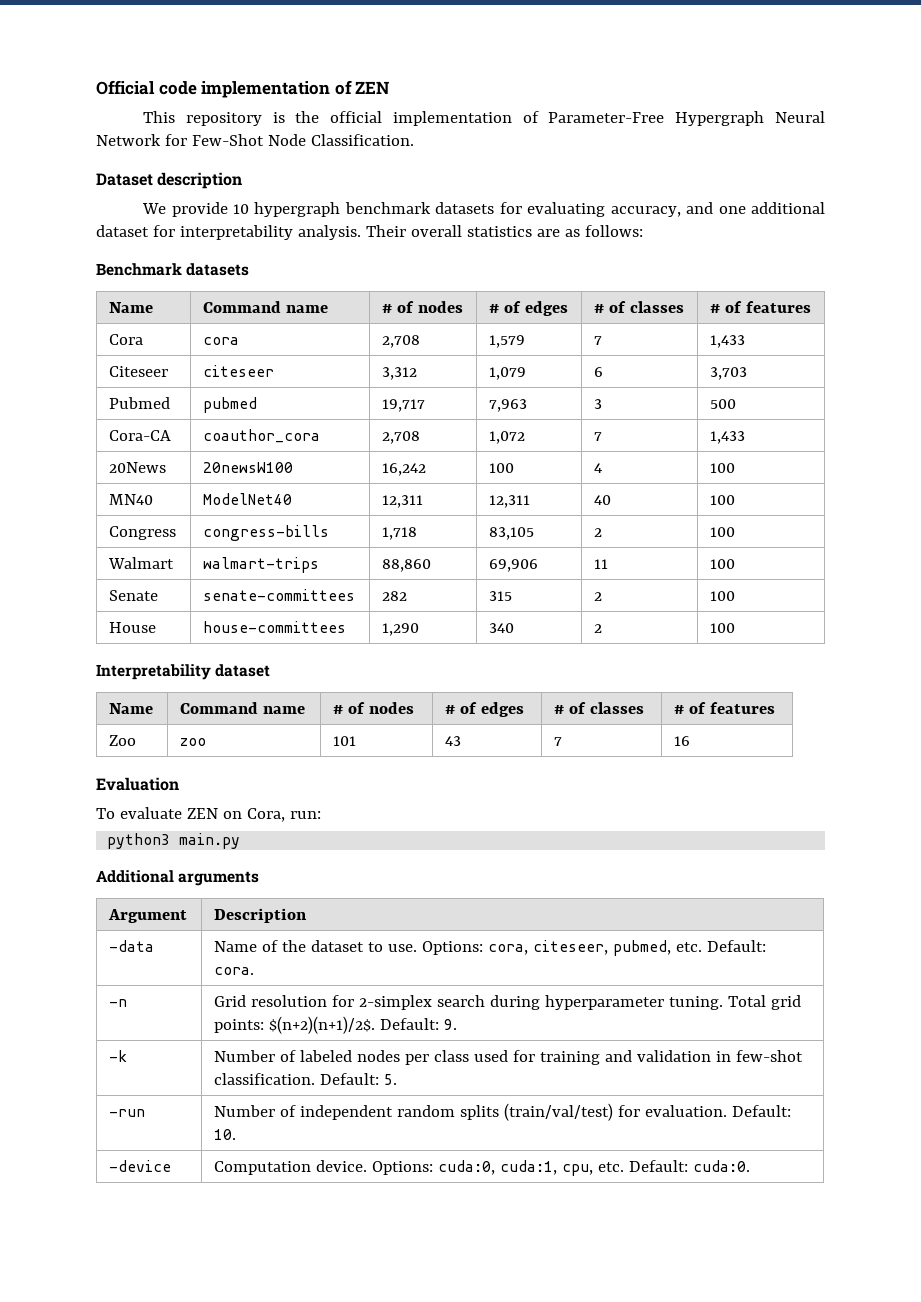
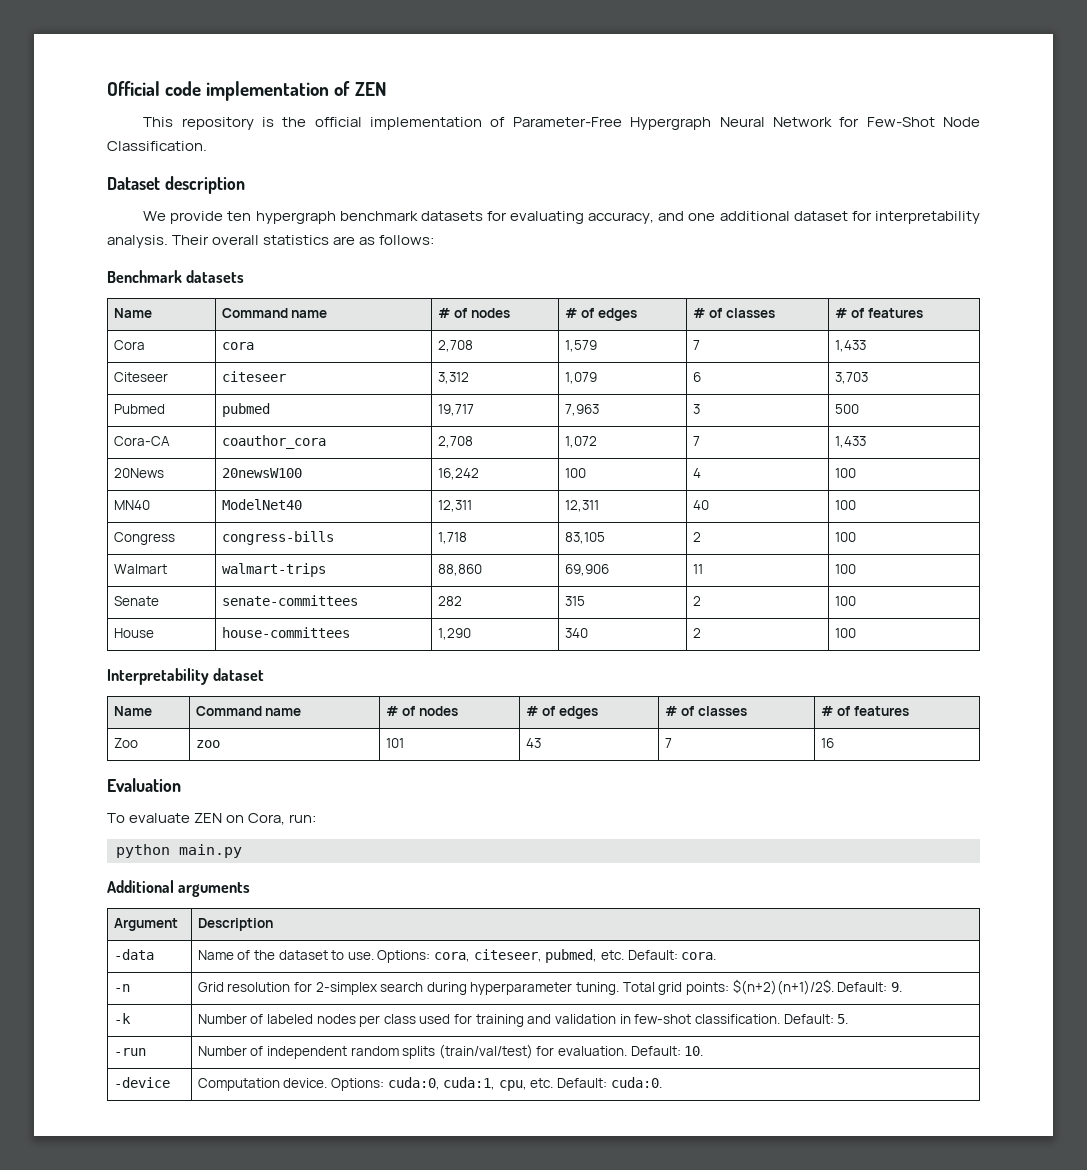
[232,204,249,214] 10 -> [227,211,252,221] ten
[107,833,171,849] python3 -> [116,844,170,858] python

